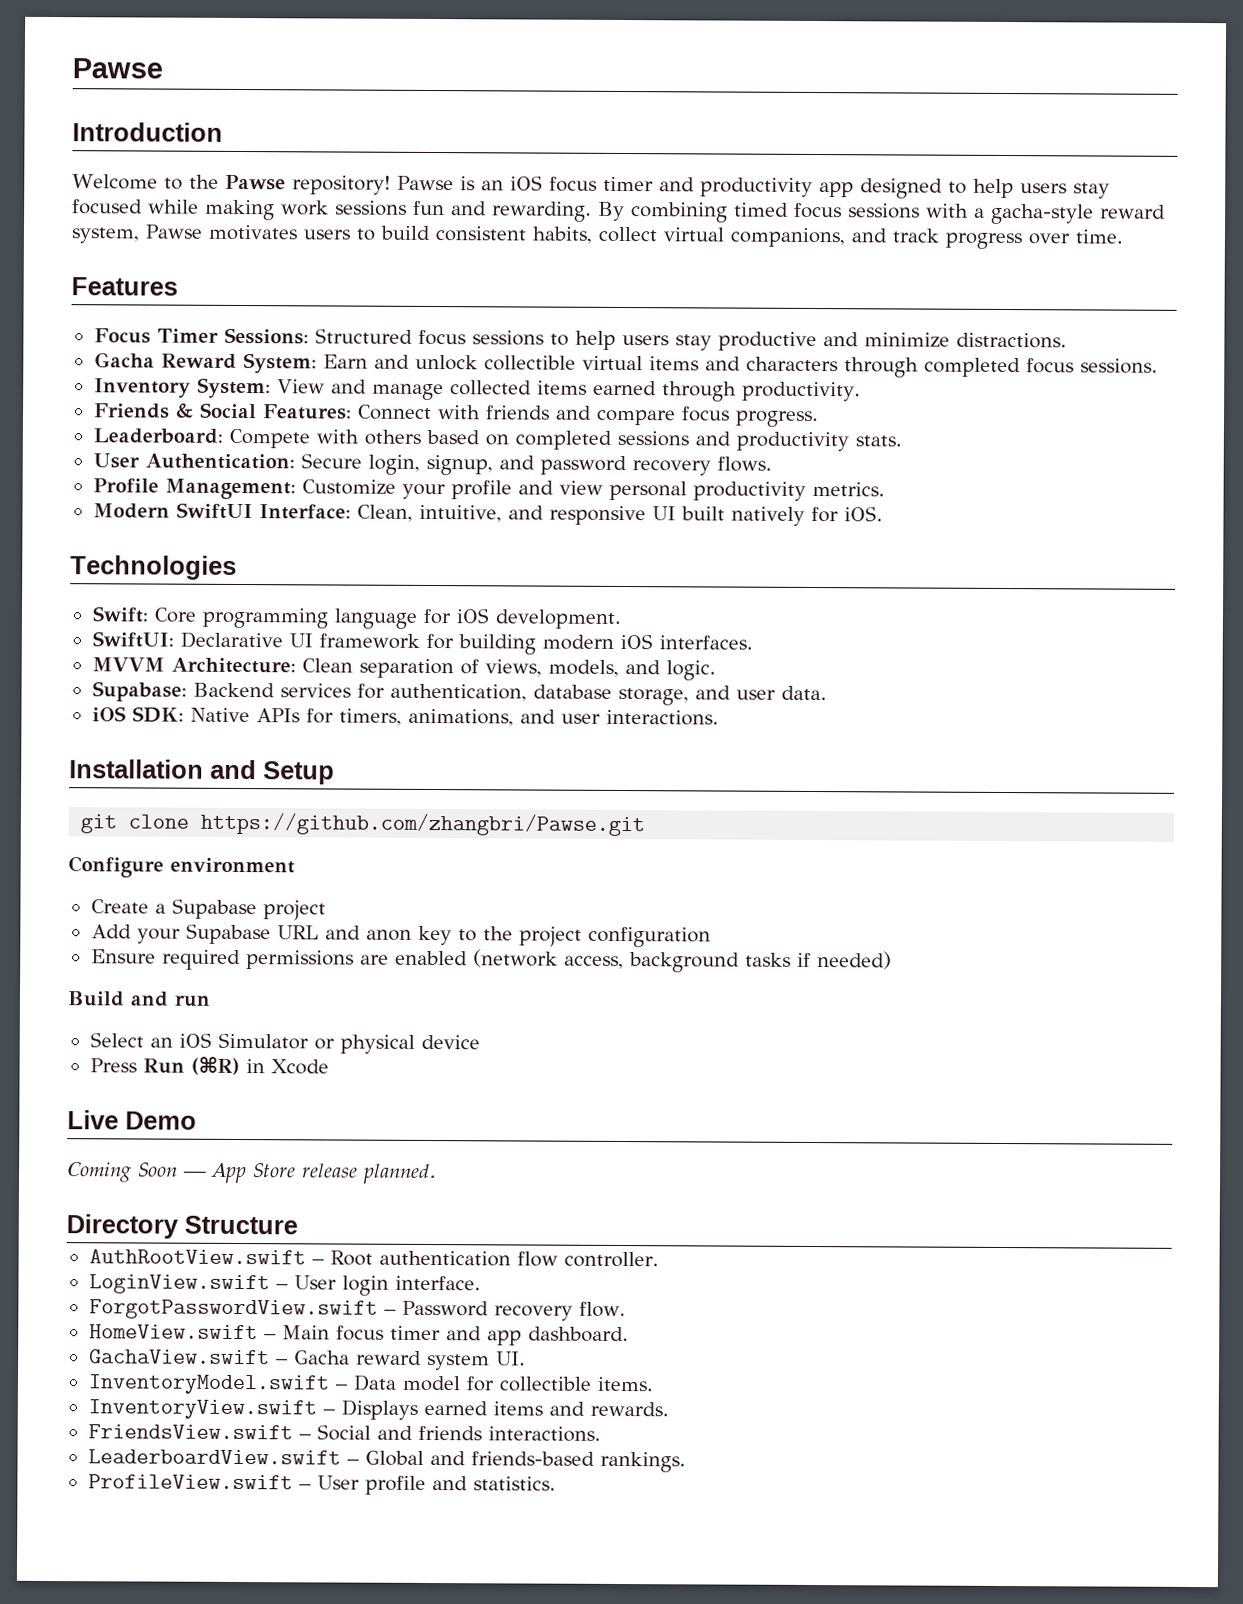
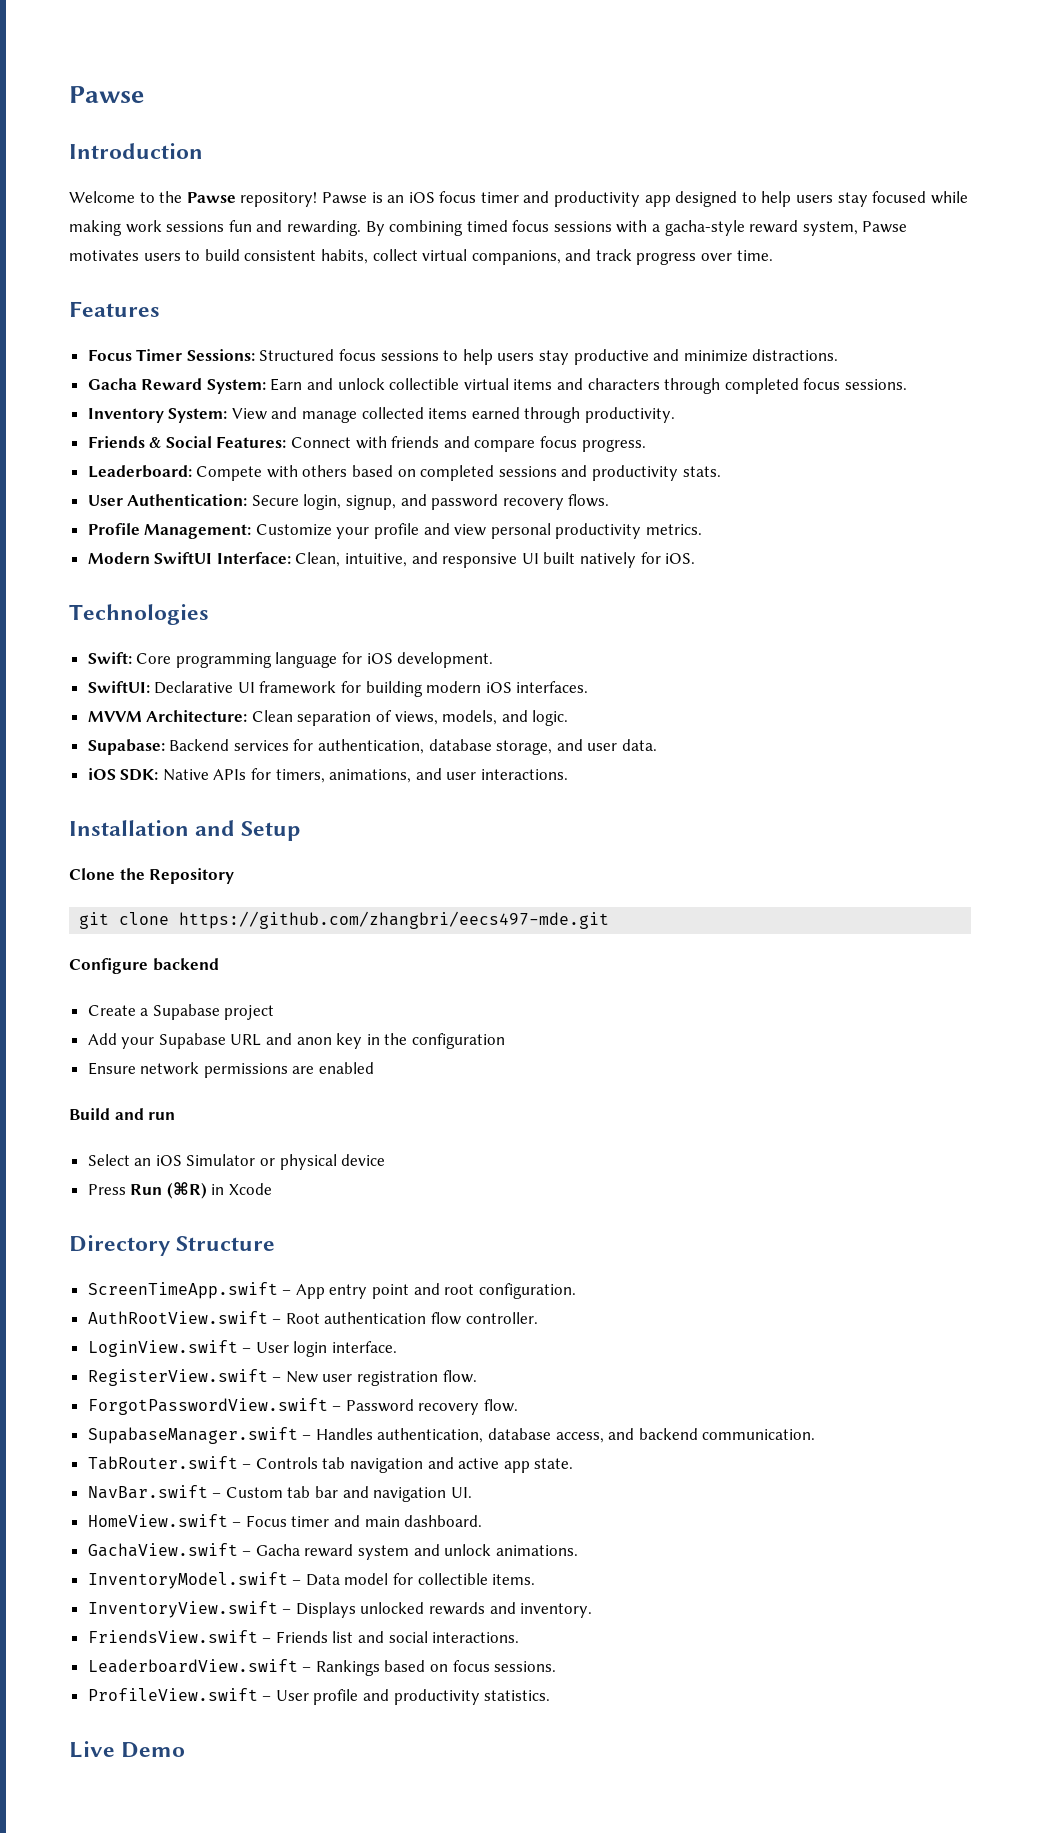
(335, 773) none -> [69,868,235,884] // Clone the Repository
[200,812,646,837] https://github.com/zhangbri/Pawse.git -> [179,911,610,929] https://github.com/zhangbri/eecs497-mde.git
[170,857,295,874] environment -> [152,958,219,971] backend
[457,926,582,947] to the project -> [366,1033,408,1045] in the
[161,949,241,971] required -> [140,1062,200,1075] network
[472,949,892,973] (network access, background tasks if needed) -> (375, 1068) none
[67,1110,197,1130] [67,1162,437,1185] [66,1214,298,1239] Live Demo // Coming Soon — App Store release planned. // Directory Structure -> [69,1235,276,1256] [87,1282,576,1299] Directory Structure // ScreenTimeApp.swift – App entry point and root configuration.
(481, 1283) none -> [87,1369,477,1386] // RegisterView.swift – New user registration flow.
(626, 1309) none -> [87,1427,816,1444] [87,1456,574,1473] [87,1485,472,1502] // SupabaseManager.swift – Handles authentication, database access, and backend communication. // TabRouter.swift – Controls tab navigation and active app state. // NavBar.swift – Custom tab bar and navigation UI.
[281,1325,522,1346] Main focus timer and app -> [245,1515,400,1527] Focus timer and main
[495,1351,526,1366] UI. -> [413,1544,578,1556] and unlock animations.
[423,1400,669,1417] [87,1424,601,1442] [87,1449,686,1473] earned items and rewards. // FriendsView.swift – Social and friends interactions. // LeaderboardView.swift – Global and friends-based rankings. -> [360,1602,593,1618] [87,1630,520,1643] [87,1659,557,1676] unlocked rewards and inventory. // FriendsView.swift – Friends list and social interactions. // LeaderboardView.swift – Rankings based on focus sessions.
(468, 1483) none -> [393,1689,480,1705] productivity
(556, 1483) none -> [69,1741,186,1758] // Live Demo

